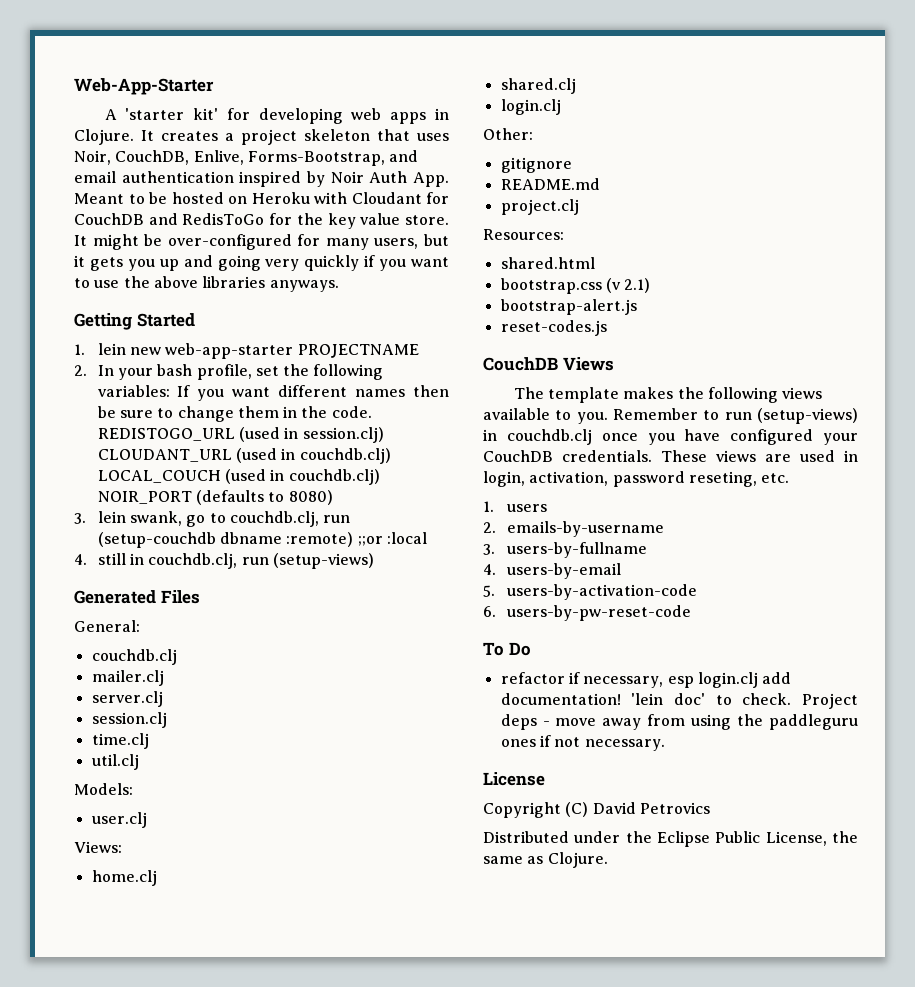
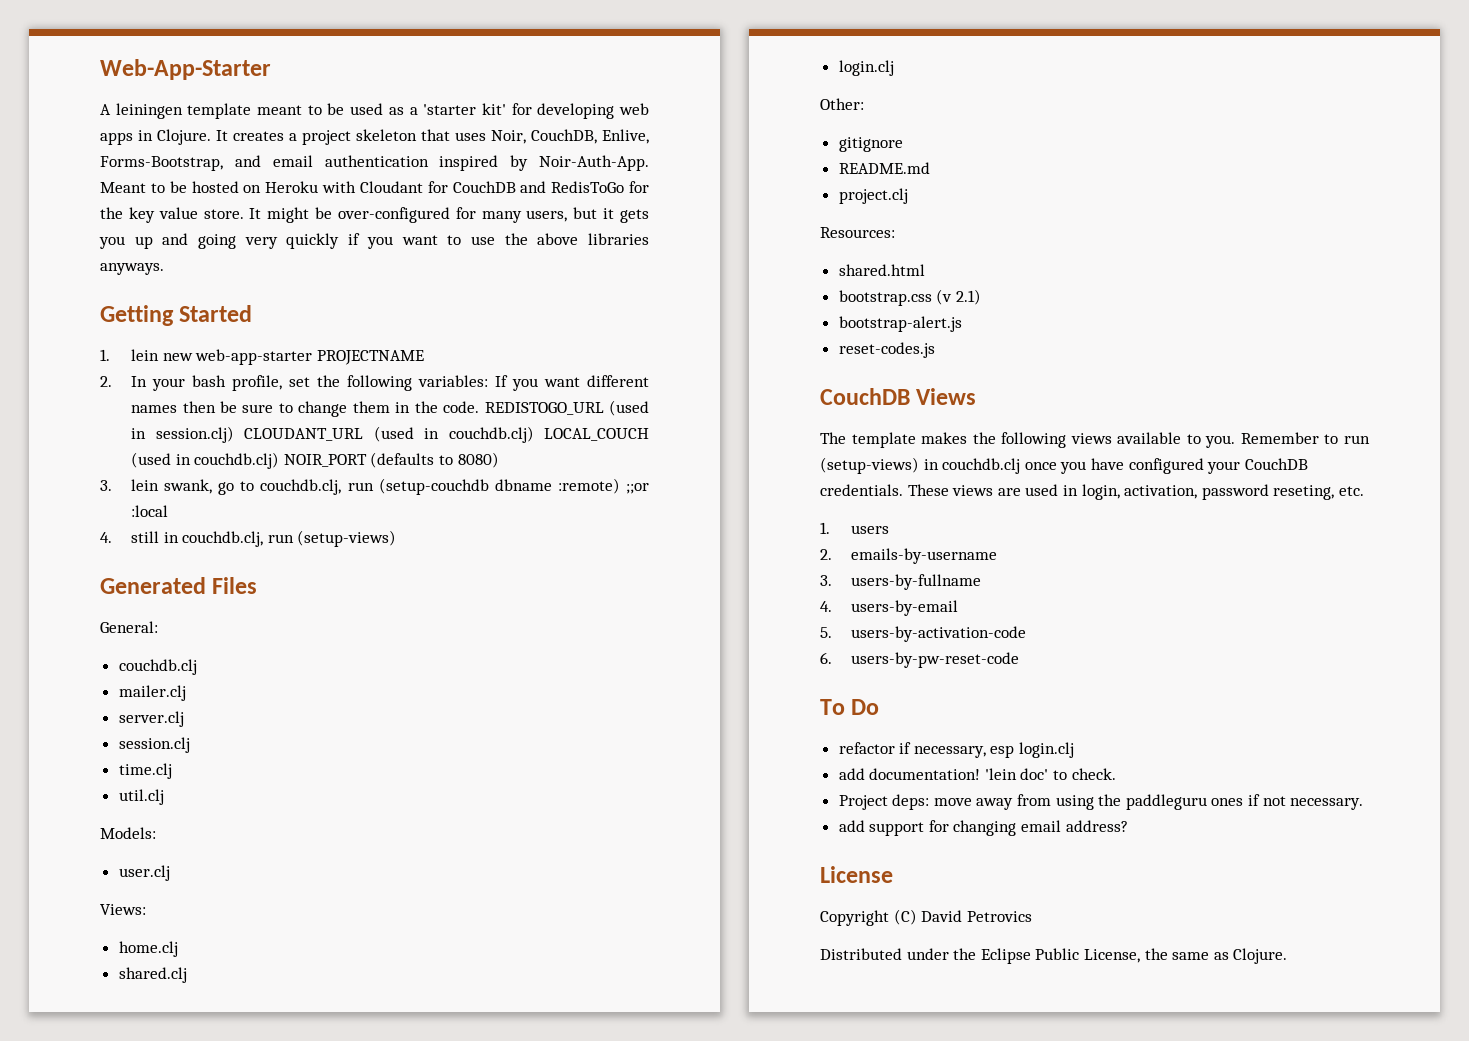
(117, 114) none -> [115,103,418,119] leiningen template meant to be used as a
[330,171,450,187] Noir Auth App. -> [538,155,649,171] Noir-Auth-App.
(758, 680) none -> (1075, 750) //
[802,693,858,709] [500,714,550,730] Project deps - -> [838,794,930,810] // Project deps:
(665, 745) none -> [838,820,1128,836] // add support for changing email address?

